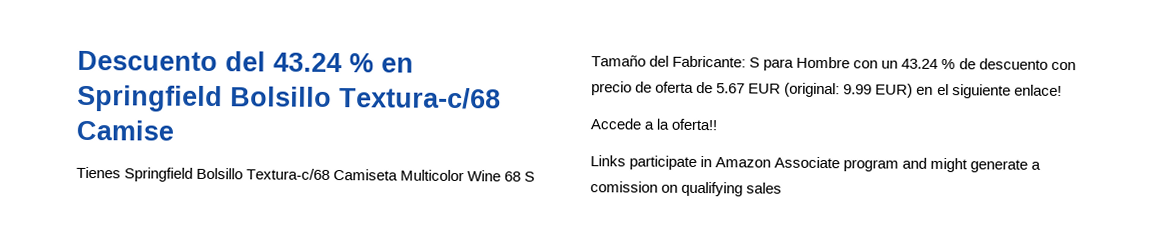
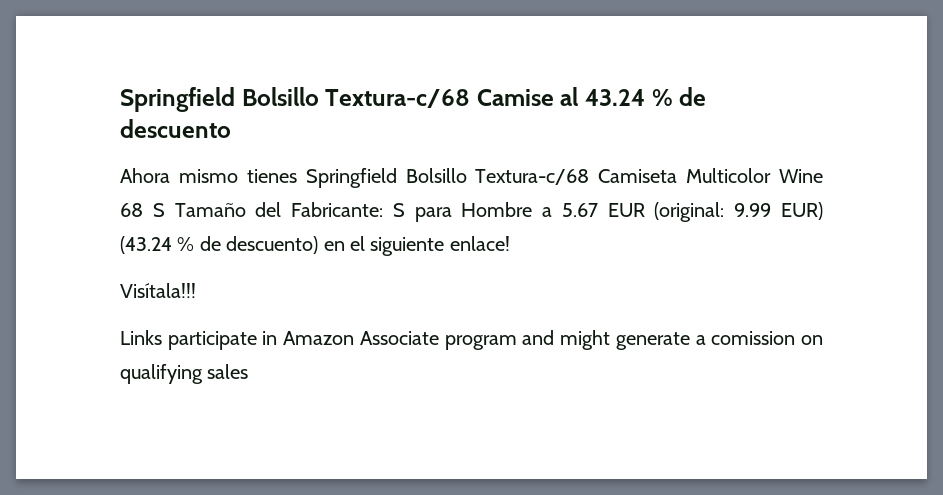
[77,50,414,73] Descuento del 43.24 % en -> (120, 99) none
[76,166,121,179] // Tienes -> [560,87,707,106] [120,119,231,138] [120,168,297,183] al 43.24 % de descuento // Ahora mismo tienes
[853,58,1076,71] [591,81,714,96] con un 43.24 % de descuento con precio de oferta de -> [542,207,553,217] a
(914, 90) none -> [120,236,319,254] (43.24 % de descuento)
[590,118,718,131] Accede a la oferta!! -> [120,283,196,298] Visítala!!!

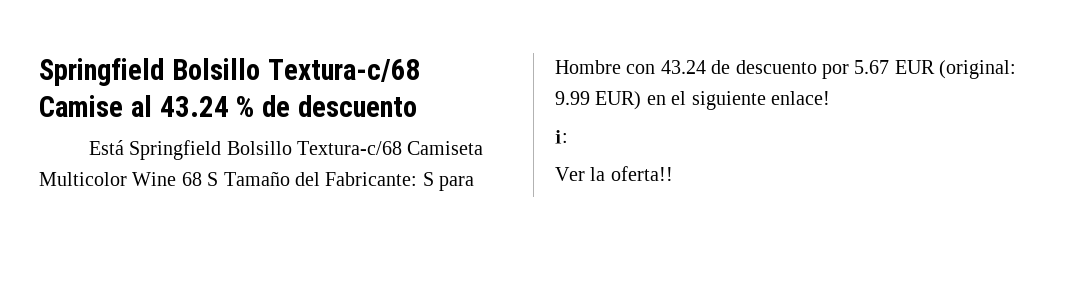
[120,168,297,183] Ahora mismo tienes -> [88,140,124,155] Está
[542,207,553,217] a -> [626,60,849,79] con 43.24 de descuento por
[120,236,319,254] (43.24 % de descuento) -> (642, 100) none
[120,283,196,298] [120,330,824,350] [120,364,249,384] Visítala!!! // Links participate in Amazon Associate program and might generate a comission on qualifying sales -> [555,130,568,144] [555,166,673,181] ℹ: // Ver la oferta!!

